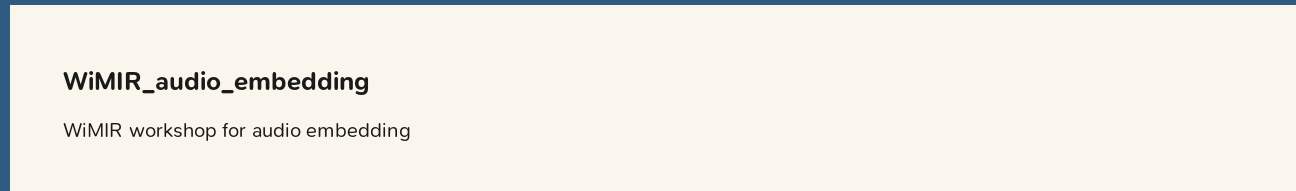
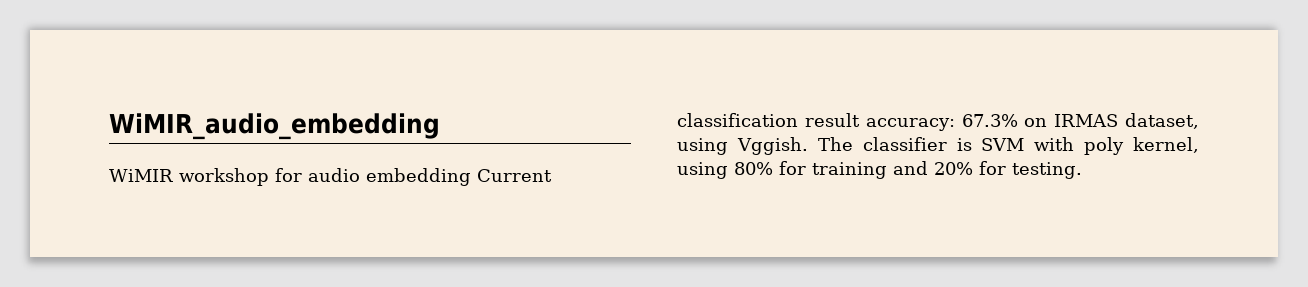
(412, 132) none -> [477,169,552,182] [677,113,1199,131] [677,137,1199,155] [677,161,1082,179] Current classification result accuracy: 67.3% on IRMAS dataset, using Vggish. The classifier is SVM with poly kernel, using 80% for training and 20% for testing.

